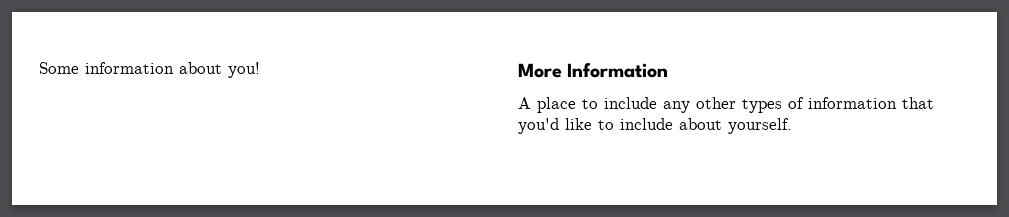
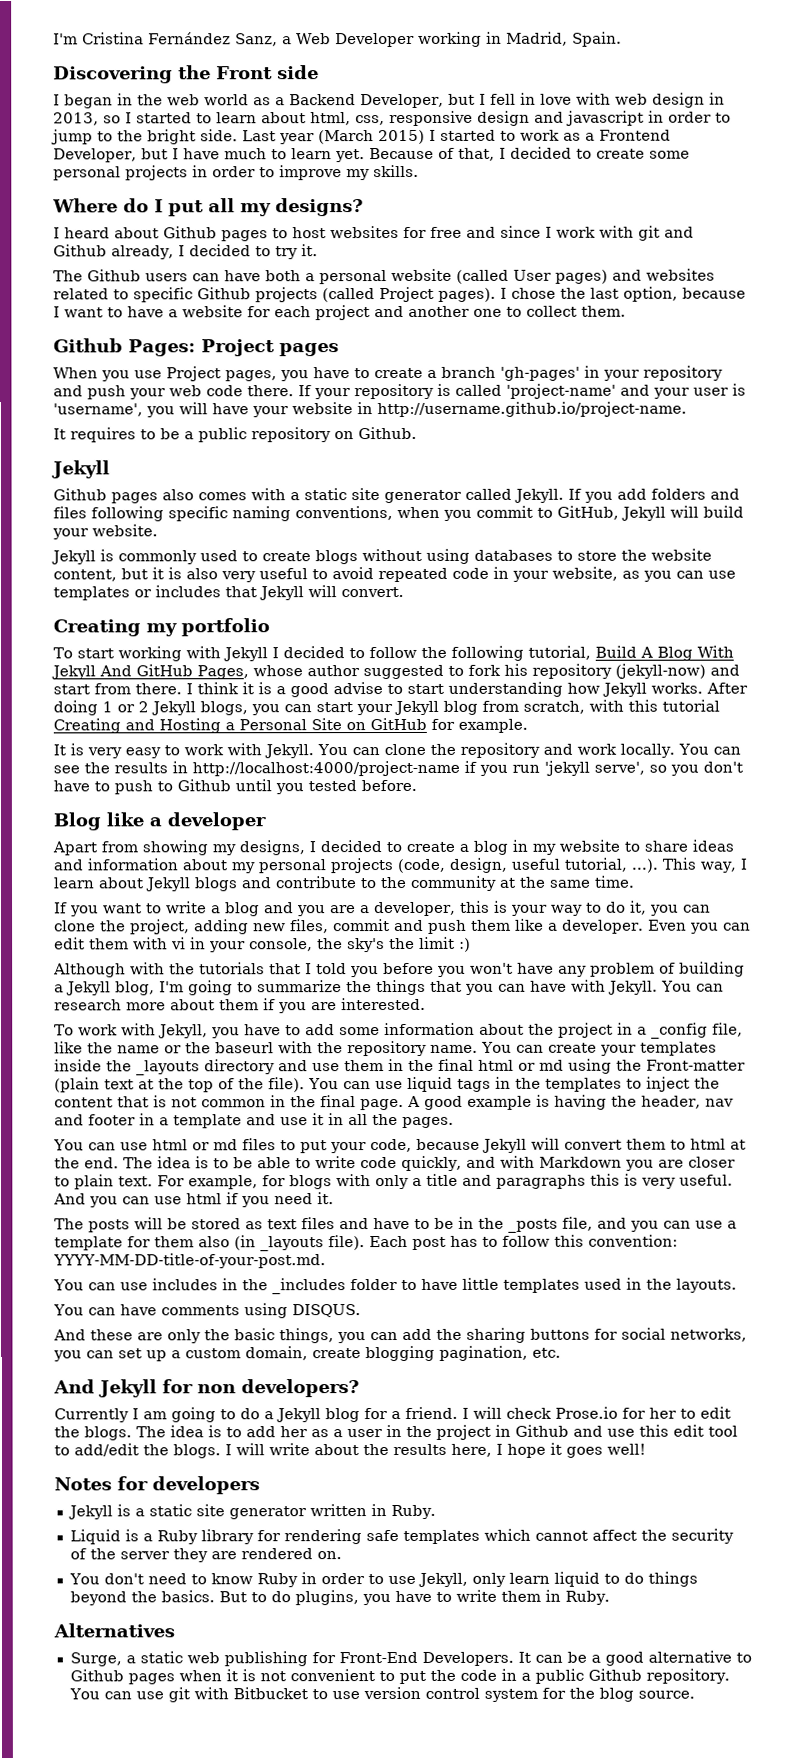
[39,62,260,78] [518,63,669,78] [518,97,934,113] [518,118,792,134] Some information about you! // More Information // A place to include any other types of information that you'd like to include about yourself. -> [53,31,622,48] [53,65,319,84] [53,92,725,109] [53,110,731,127] [51,129,671,145] [53,146,690,163] [53,164,419,181] [52,198,364,217] [53,225,694,242] [53,244,318,260] [53,268,715,285] [53,286,746,303] [53,305,626,321] [53,338,339,357] [53,365,723,382] [53,383,746,400] [53,401,687,418] [53,426,417,443] [51,460,110,479] [53,488,740,504] [53,505,744,522] [52,524,158,540] [51,548,712,565] [53,566,736,583] [53,585,404,601] [53,618,270,637] [53,645,734,662] [51,663,740,680] [53,681,748,698] [53,699,720,716] [53,717,528,734] [53,742,741,759] [53,760,743,777] [53,779,417,795] [53,812,266,831] [52,839,734,856] [53,857,747,874] [53,875,635,892] [54,900,711,917] [54,918,751,935] [54,936,471,953] [53,961,745,978] [54,979,724,996] [54,997,426,1014] [54,1022,743,1039] [54,1040,717,1057] [54,1058,746,1076] [54,1076,720,1093] [54,1094,734,1111] [54,1113,454,1129] [53,1137,746,1154] [54,1155,736,1172] [54,1173,733,1190] [53,1192,334,1208] [54,1216,737,1233] [54,1234,678,1252] [53,1253,326,1269] [53,1277,737,1295] [53,1303,361,1319] [53,1327,747,1344] [53,1345,561,1362] [53,1379,360,1398] [54,1406,731,1423] [54,1424,738,1441] [54,1442,646,1459] [54,1476,260,1495] [67,1504,436,1520] [69,1528,734,1545] [69,1548,342,1563] [68,1571,698,1588] [69,1589,610,1606] [53,1623,175,1638] [69,1650,752,1667] [69,1668,730,1685] [68,1686,695,1703] I'm Cristina Fernández Sanz, a Web Developer working in Madrid, Spain. // Discovering the Front side // I began in the web world as a Backend Developer, but I fell in love with web design in 2013, so I started to learn about html, css, responsive design and javascript in order to jump to the bright side. Last year (March 2015) I started to work as a Frontend Developer, but I have much to learn yet. Because of that, I decided to create some personal projects in order to improve my skills. // Where do I put all my designs? // I heard about Github pages to host websites for free and since I work with git and Github already, I decided to try it. // The Github users can have both a personal website (called User pages) and websites related to specific Github projects (called Project pages). I chose the last option, because I want to have a website for each project and another one to collect them. // Github Pages: Project pages // When you use Project pages, you have to create a branch 'gh-pages' in your repository and push your web code there. If your repository is called 'project-name' and your user is 'username', you will have your website in http://username.github.io/project-name. // It requires to be a public repository on Github. // Jekyll // Github pages also comes with a static site generator called Jekyll. If you add folders and files following specific naming conventions, when you commit to GitHub, Jekyll will build your website. // Jekyll is commonly used to create blogs without using databases to store the website content, but it is also very useful to avoid repeated code in your website, as you can use templates or includes that Jekyll will convert. // Creating my portfolio // To start working with Jekyll I decided to follow the following tutorial, Build A Blog With Jekyll And GitHub Pages, whose author suggested to fork his repository (jekyll-now) and start from there. I think it is a good advise to start understanding how Jekyll works. After doing 1 or 2 Jekyll blogs, you can start your Jekyll blog from scratch, with this tutorial Creating and Hosting a Personal Site on GitHub for example. // It is very easy to work with Jekyll. You can clone the repository and work locally. You can see the results in http://localhost:4000/project-name if you run 'jekyll serve', so you don't have to push to Github until you tested before. // Blog like a developer // Apart from showing my designs, I decided to create a blog in my website to share ideas and information about my personal projects (code, design, useful tutorial, ...). This way, I learn about Jekyll blogs and contribute to the community at the same time. // If you want to write a blog and you are a developer, this is your way to do it, you can clone the project, adding new files, commit and push them like a developer. Even you can edit them with vi in your console, the sky's the limit :) // Although with the tutorials that I told you before you won't have any problem of building a Jekyll blog, I'm going to summarize the things that you can have with Jekyll. You can research more about them if you are interested. // To work with Jekyll, you have to add some information about the project in a _config file, like the name or the baseurl with the repository name. You can create your templates inside the _layouts directory and use them in the final html or md using the Front-matter (plain text at the top of the file). You can use liquid tags in the templates to inject the content that is not common in the final page. A good example is having the header, nav and footer in a template and use it in all the pages. // You can use html or md files to put your code, because Jekyll will convert them to html at the end. The idea is to be able to write code quickly, and with Markdown you are closer to plain text. For example, for blogs with only a title and paragraphs this is very useful. And you can use html if you need it. // The posts will be stored as text files and have to be in the _posts file, and you can use a template for them also (in _layouts file). Each post has to follow this convention: YYYY-MM-DD-title-of-your-post.md. // You can use includes in the _includes folder to have little templates used in the layouts. // You can have comments using DISQUS. // And these are only the basic things, you can add the sharing buttons for social networks, you can set up a custom domain, create blogging pagination, etc. // And Jekyll for non developers? // Currently I am going to do a Jekyll blog for a friend. I will check Prose.io for her to edit the blogs. The idea is to add her as a user in the project in Github and use this edit tool to add/edit the blogs. I will write about the results here, I hope it goes well! // Notes for developers // Jekyll is a static site generator written in Ruby. // Liquid is a Ruby library for rendering safe templates which cannot affect the security of the server they are rendered on. // You don't need to know Ruby in order to use Jekyll, only learn liquid to do things beyond the basics. But to do plugins, you have to write them in Ruby. // Alternatives // Surge, a static web publishing for Front-End Developers. It can be a good alternative to Github pages when it is not convenient to put the code in a public Github repository. You can use git with Bitbucket to use version control system for the blog source.

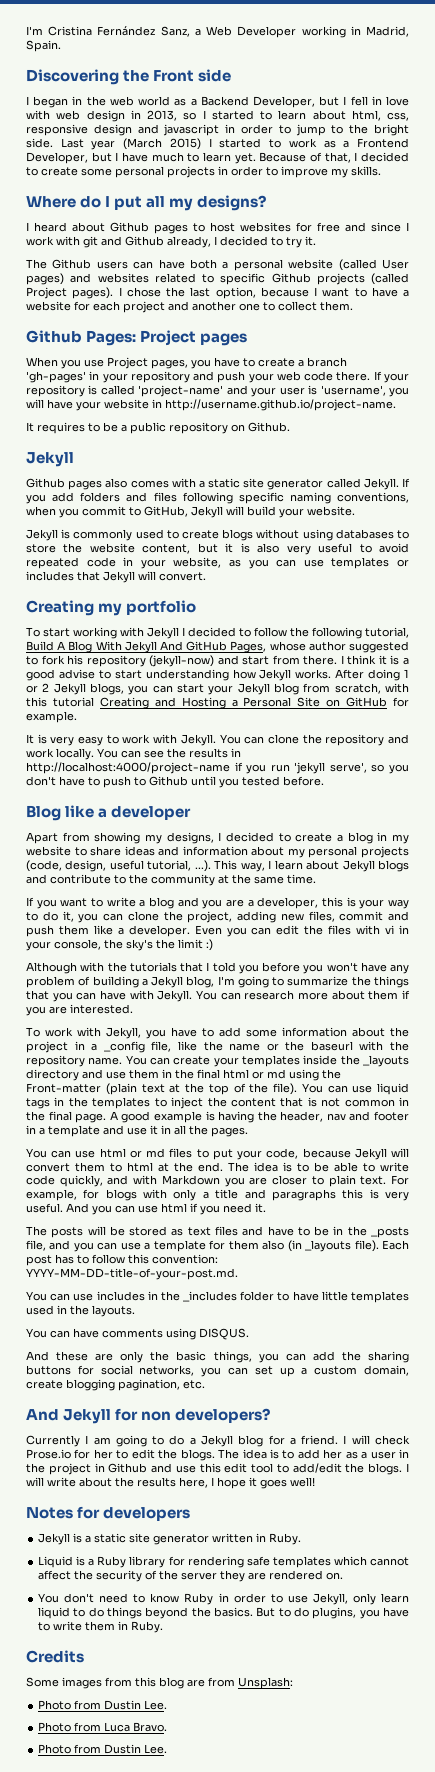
[89,938,129,950] them -> [304,925,352,935] the files
[53,1623,175,1638] [69,1650,752,1667] [69,1668,730,1685] [68,1686,695,1703] Alternatives // Surge, a static web publishing for Front-End Developers. It can be a good alternative to Github pages when it is not convenient to put the code in a public Github repository. You can use git with Bitbucket to use version control system for the blog source. -> [26,1650,84,1663] [26,1677,293,1689] [38,1700,168,1710] [38,1722,168,1732] [38,1744,168,1754] Credits // Some images from this blog are from Unsplash: // Photo from Dustin Lee. // Photo from Luca Bravo. // Photo from Dustin Lee.

